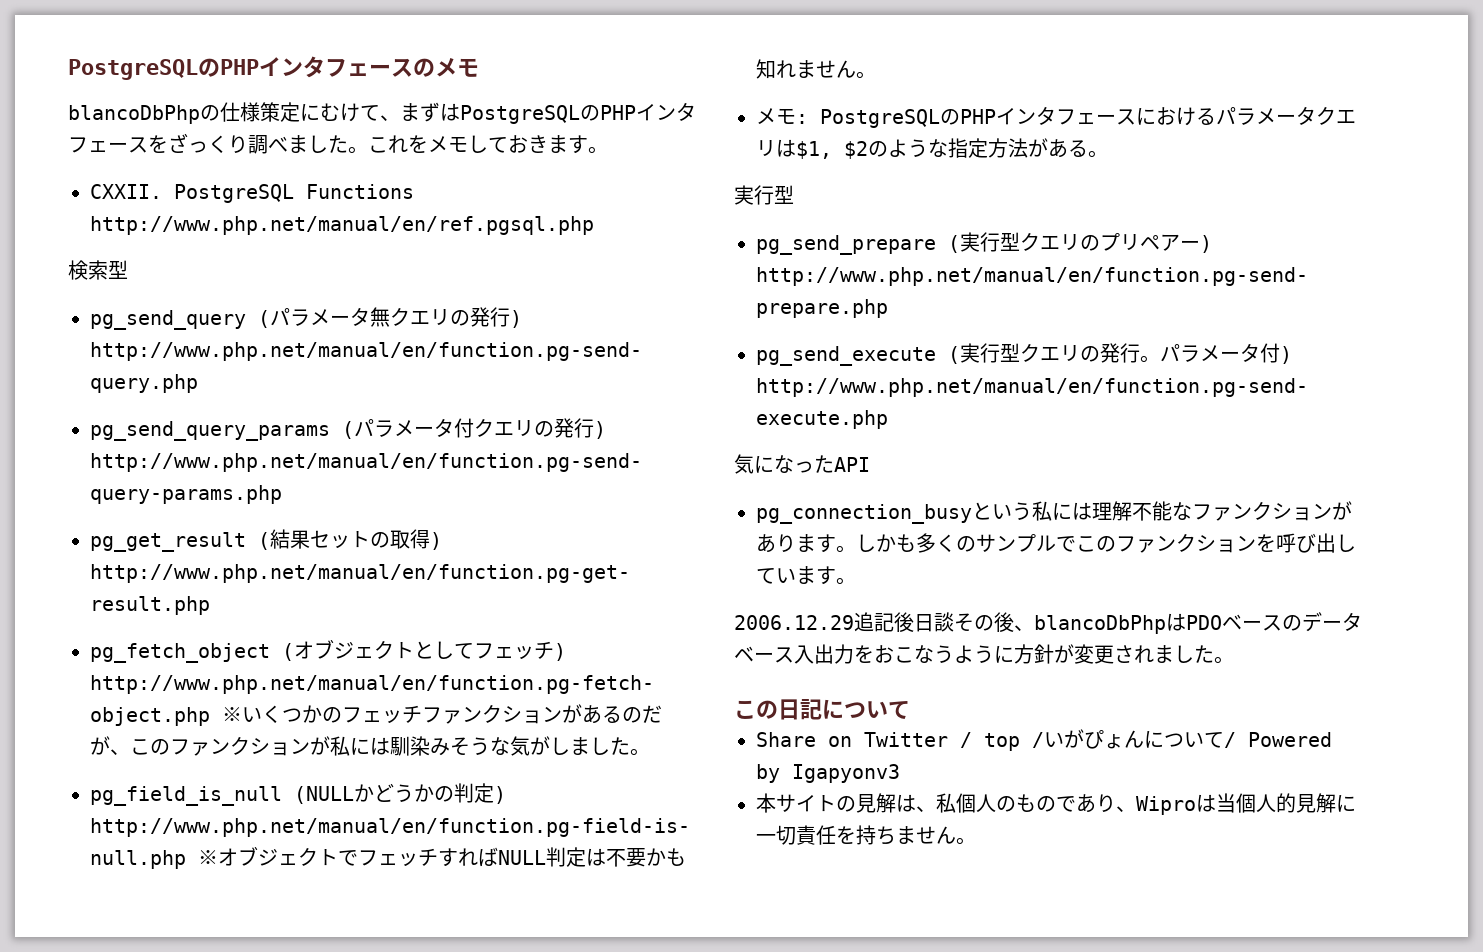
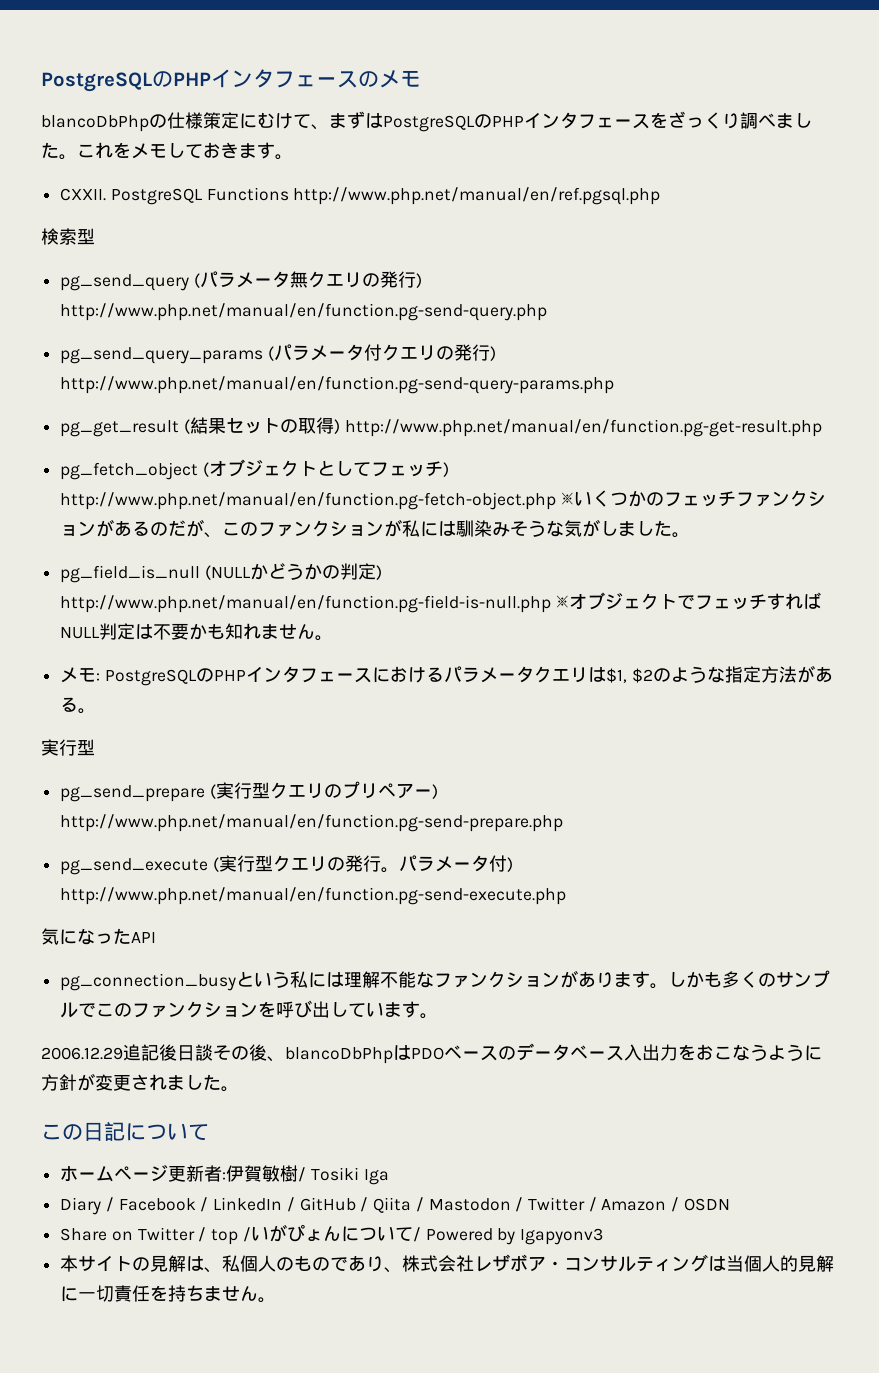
(910, 710) none -> [60,1165,389,1185] [60,1197,730,1215] // ホームページ更新者:伊賀敏樹/ Tosiki Iga // Diary / Facebook / LinkedIn / GitHub / Qiita / Mastodon / Twitter / Amazon / OSDN
[1136,796,1196,815] Wipro -> [402,1254,709,1272] 株式会社レザボア・コンサルティング

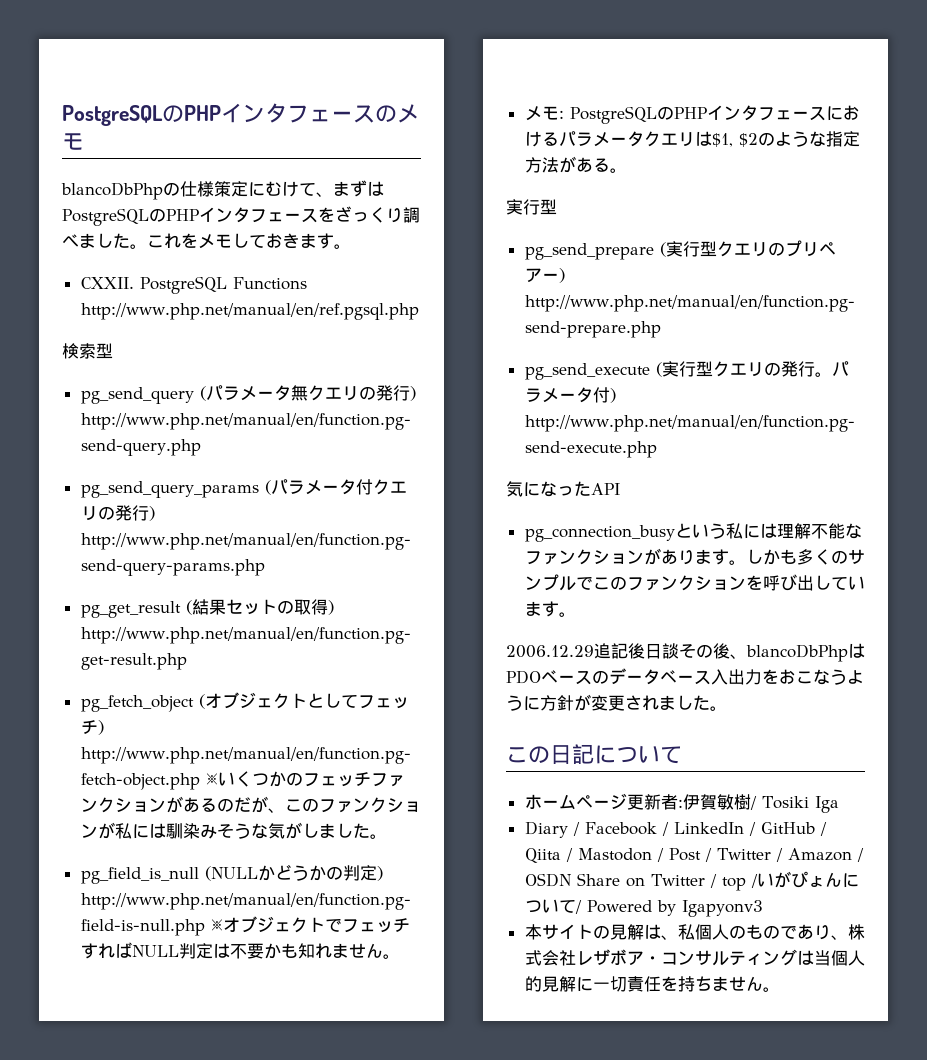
(524, 1204) none -> [668,848,712,862] Post /
(730, 1204) // -> (572, 880) none

